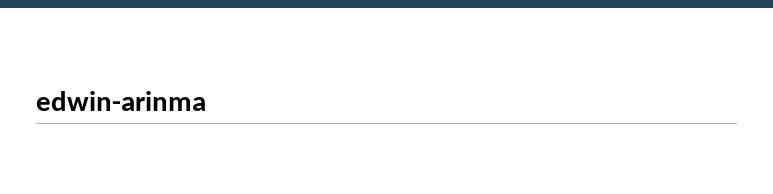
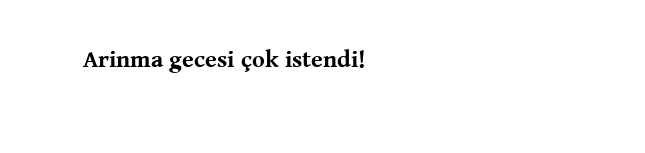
[36,91,206,111] edwin-arinma -> [83,49,367,73] Arinma gecesi çok istendi!

